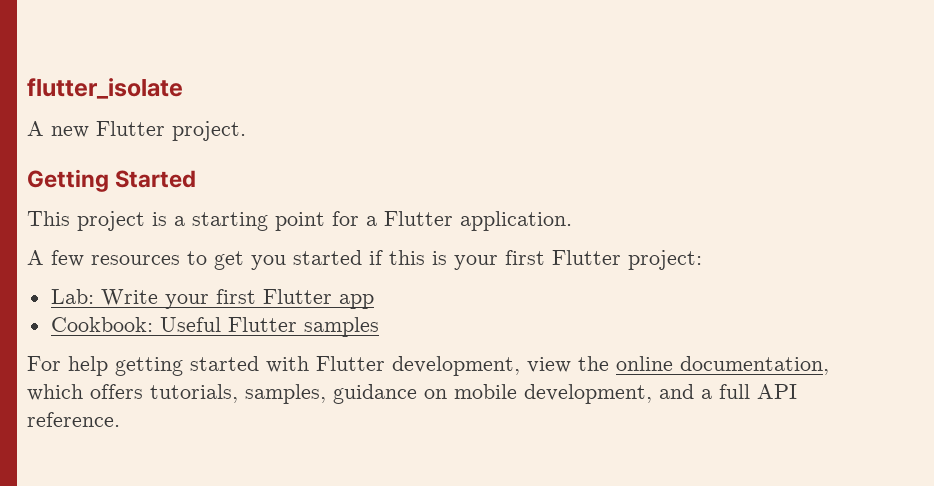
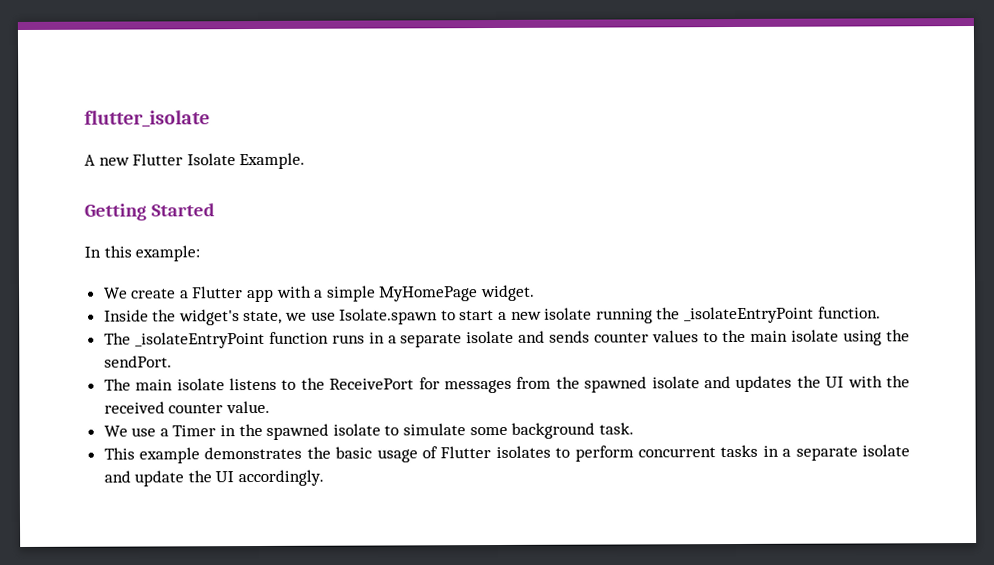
[172,121,246,141] project. -> [186,152,306,170] Isolate Example.
[27,211,572,231] [27,250,702,270] [50,289,374,309] [50,317,379,337] [27,356,829,376] [27,384,797,404] [27,412,120,427] This project is a starting point for a Flutter application. // A few resources to get you started if this is your first Flutter project: // Lab: Write your first Flutter app // Cookbook: Useful Flutter samples // For help getting started with Flutter development, view the online documentation, which offers tutorials, samples, guidance on mobile development, and a full API reference. -> [84,245,201,262] [103,284,536,303] [103,306,881,326] [103,329,910,349] [103,355,172,368] [103,375,911,394] [103,400,270,414] [103,422,634,440] [103,444,910,464] [103,469,325,487] In this example: // We create a Flutter app with a simple MyHomePage widget. // Inside the widget's state, we use Isolate.spawn to start a new isolate running the _isolateEntryPoint function. // The _isolateEntryPoint function runs in a separate isolate and sends counter values to the main isolate using the sendPort. // The main isolate listens to the ReceivePort for messages from the spawned isolate and updates the UI with the received counter value. // We use a Timer in the spawned isolate to simulate some background task. // This example demonstrates the basic usage of Flutter isolates to perform concurrent tasks in a separate isolate and update the UI accordingly.

